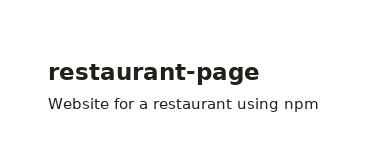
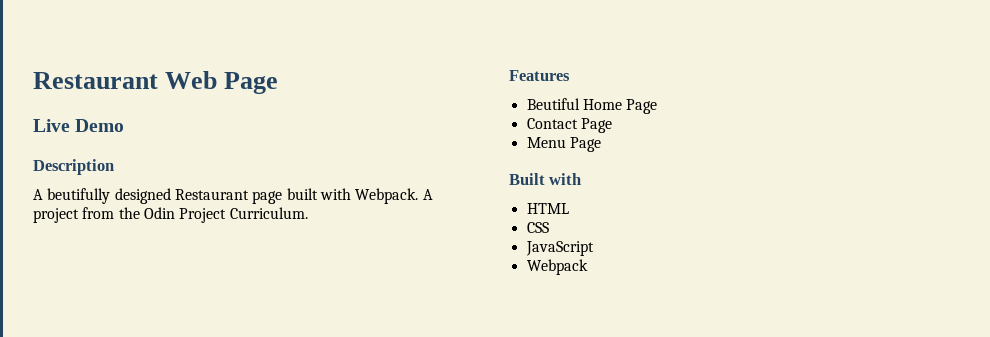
[48,64,260,85] [48,98,319,112] restaurant-page // Website for a restaurant using npm -> [33,71,279,94] [33,119,125,132] [33,159,114,175] [33,188,433,204] [33,207,308,223] [509,70,570,81] [526,98,658,114] [526,118,612,133] [526,137,601,152] [509,173,582,185] [526,203,569,214] [526,222,549,233] [525,241,594,256] [526,259,588,275] Restaurant Web Page // Live Demo // Description // A beutifully designed Restaurant page built with Webpack. A project from the Odin Project Curriculum. // Features // Beutiful Home Page // Contact Page // Menu Page // Built with // HTML // CSS // JavaScript // Webpack

